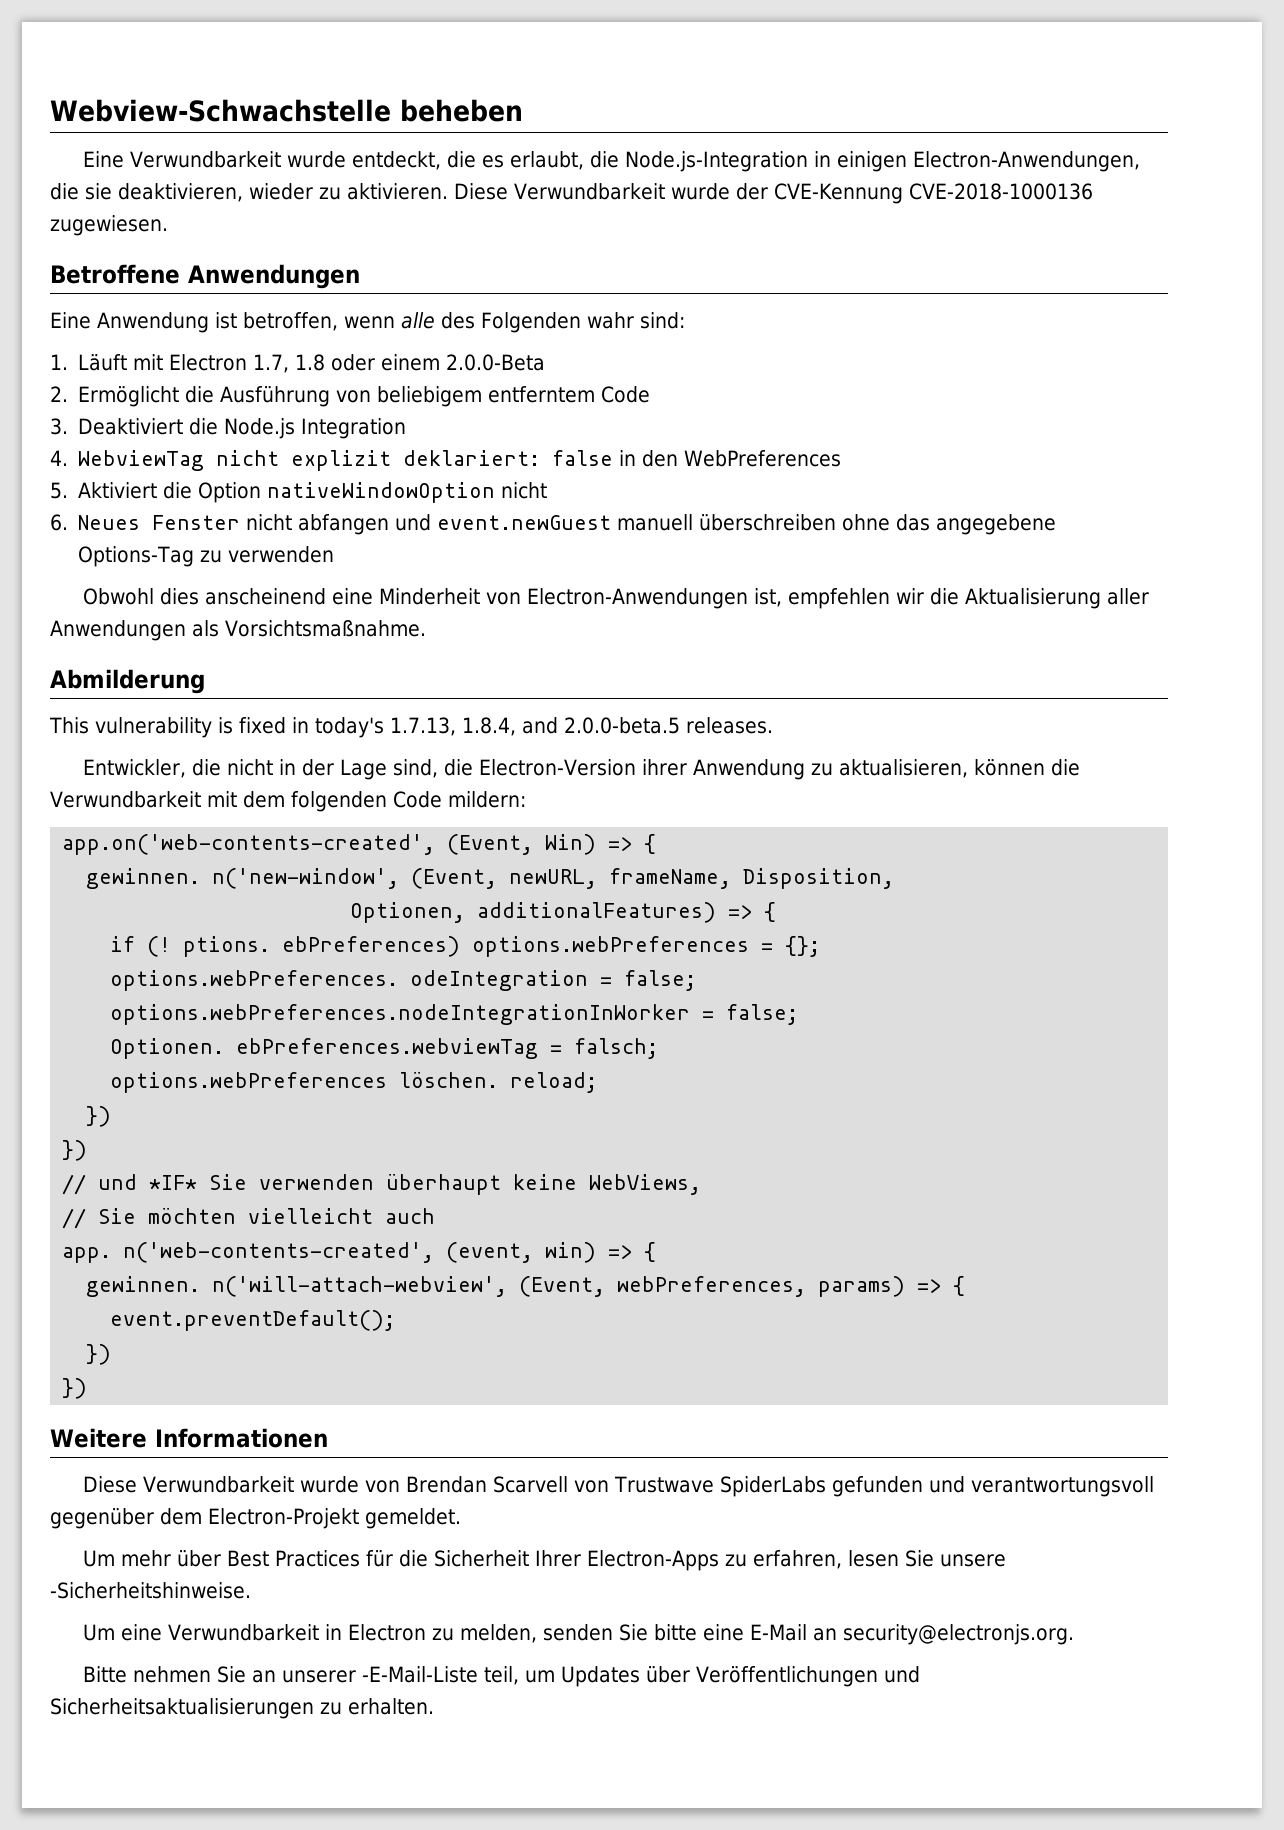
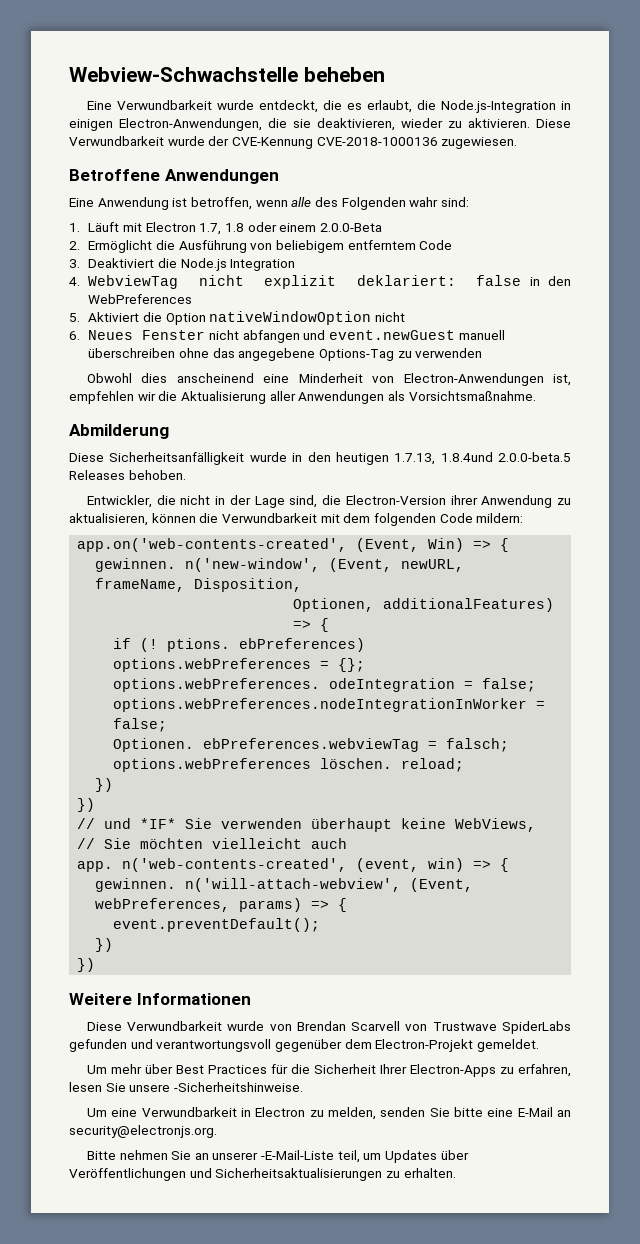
[49,717,773,738] This vulnerability is fixed in today's 1.7.13, 1.8.4, and 2.0.0-beta.5 releases. -> [69,452,571,465] [69,470,186,480] Diese Sicherheitsanfälligkeit wurde in den heutigen 1.7.13, 1.8.4und 2.0.0-beta.5 Releases behoben.

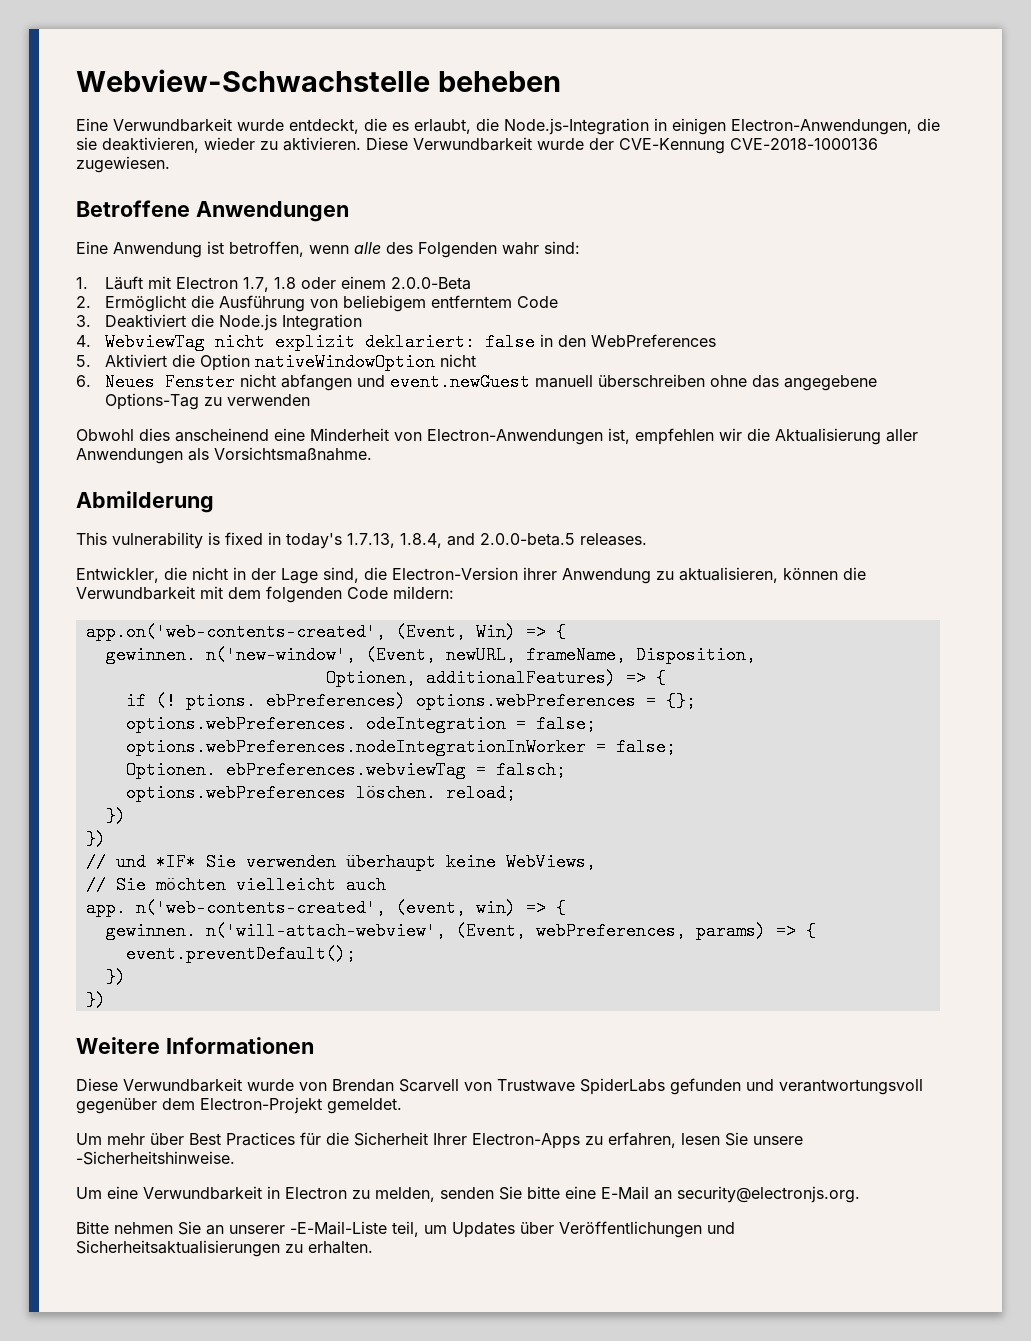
[69,452,571,465] [69,470,186,480] Diese Sicherheitsanfälligkeit wurde in den heutigen 1.7.13, 1.8.4und 2.0.0-beta.5 Releases behoben. -> [76,532,647,549] This vulnerability is fixed in today's 1.7.13, 1.8.4, and 2.0.0-beta.5 releases.

